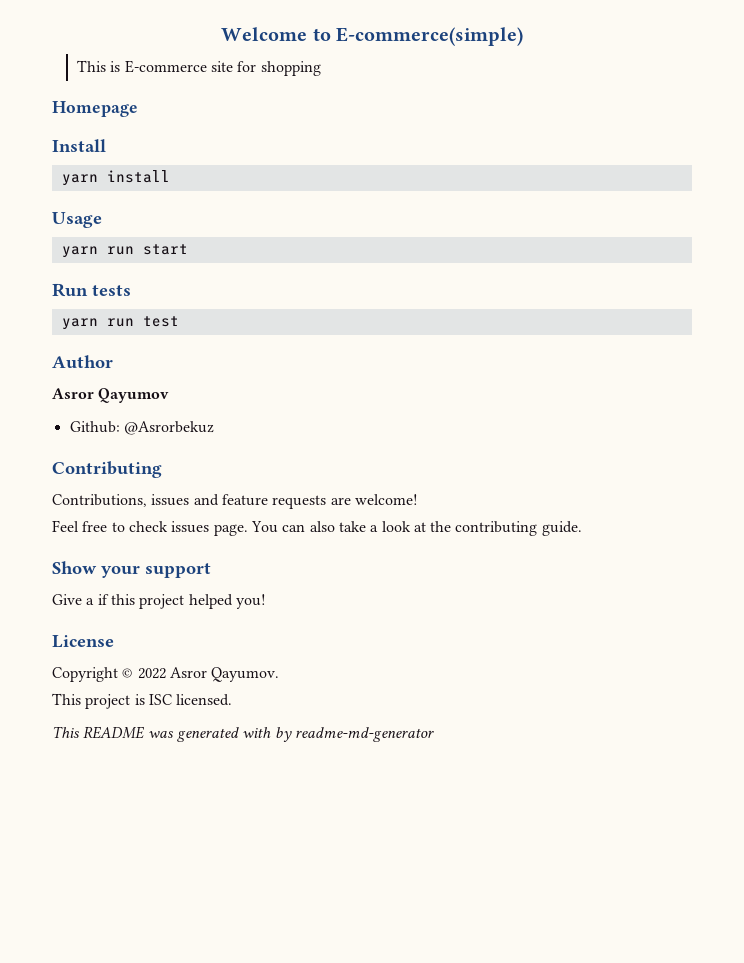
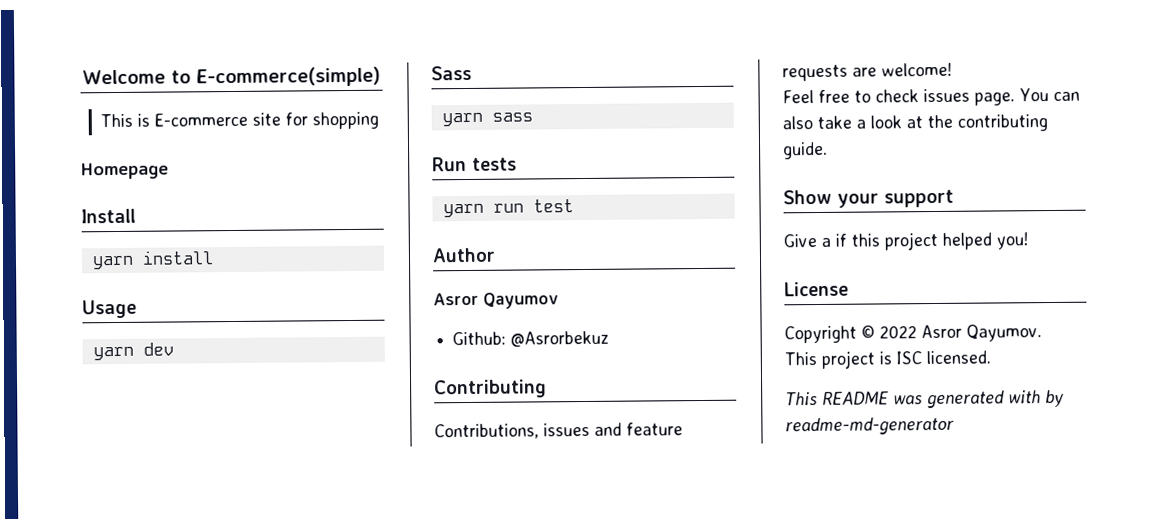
[106,244,188,255] run start -> [142,342,174,356] [431,65,472,81] [441,112,533,127] dev // Sass // yarn sass

